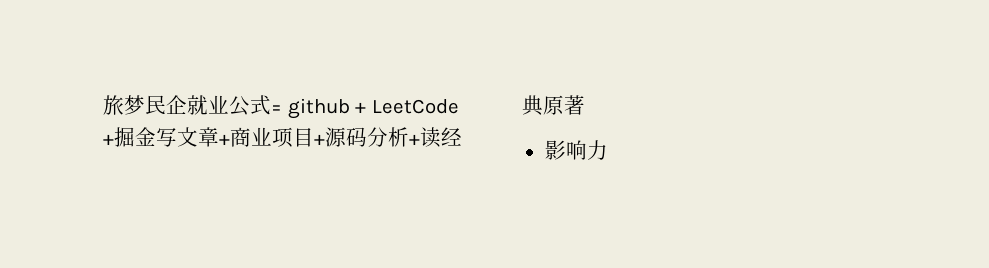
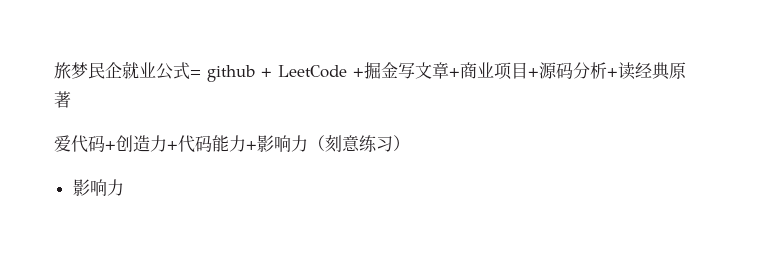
(585, 105) none -> [54,135,410,153] // 爱代码+创造力+代码能力+影响力（刻意练习）

